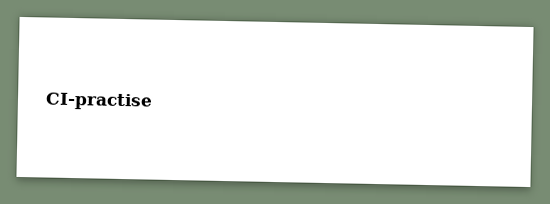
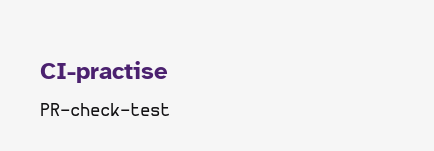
(153, 101) none -> [40,103,170,116] // PR-check-test

